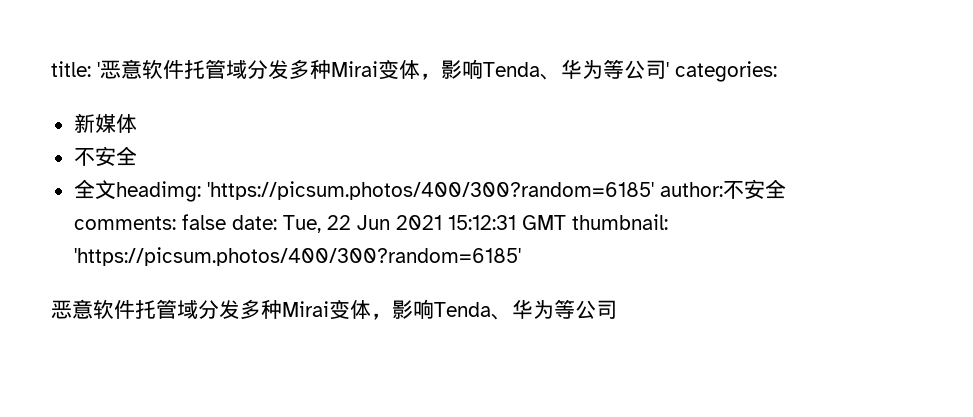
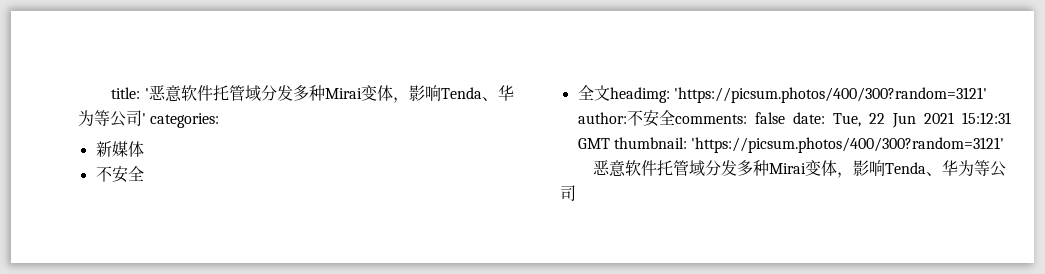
[206,181,654,200] 'https://picsum.photos/400/300?random=6185' -> [673,87,987,103] 'https://picsum.photos/400/300?random=3121'
[73,247,521,266] 'https://picsum.photos/400/300?random=6185' -> [691,137,1005,153] 'https://picsum.photos/400/300?random=3121'

